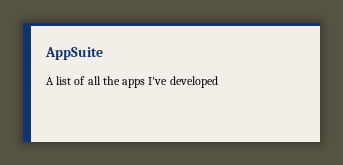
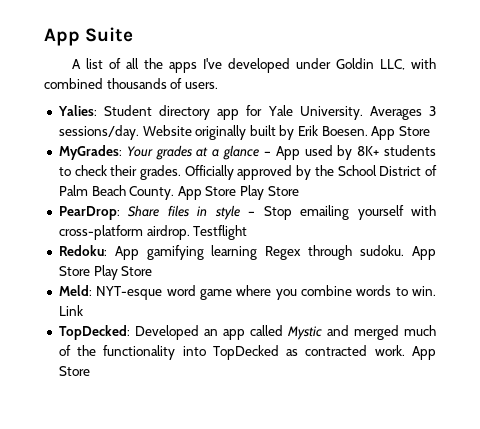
[45,47,103,60] AppSuite -> [44,27,134,46] App Suite
(218, 82) none -> [295,58,436,70] [44,78,218,89] [57,105,436,120] [58,125,431,140] [58,145,437,160] [58,165,437,180] [58,185,299,200] [58,205,436,220] [58,225,248,240] [58,245,437,260] [58,265,153,280] [58,285,437,300] [58,305,83,316] [58,325,436,340] [58,345,437,360] [58,366,90,376] under Goldin LLC, with combined thousands of users. // Yalies: Student directory app for Yale University. Averages 3 sessions/day. Website originally built by Erik Boesen. App Store // MyGrades: Your grades at a glance – App used by 8K+ students to check their grades. Officially approved by the School District of Palm Beach County. App Store Play Store // PearDrop: Share files in style – Stop emailing yourself with cross-platform airdrop. Testflight // Redoku: App gamifying learning Regex through sudoku. App Store Play Store // Meld: NYT-esque word game where you combine words to win. Link // TopDecked: Developed an app called Mystic and merged much of the functionality into TopDecked as contracted work. App Store

